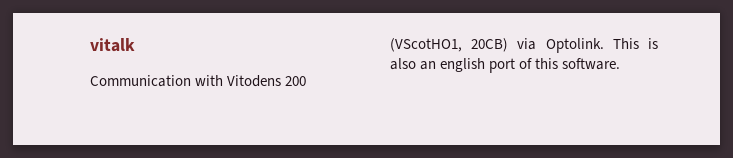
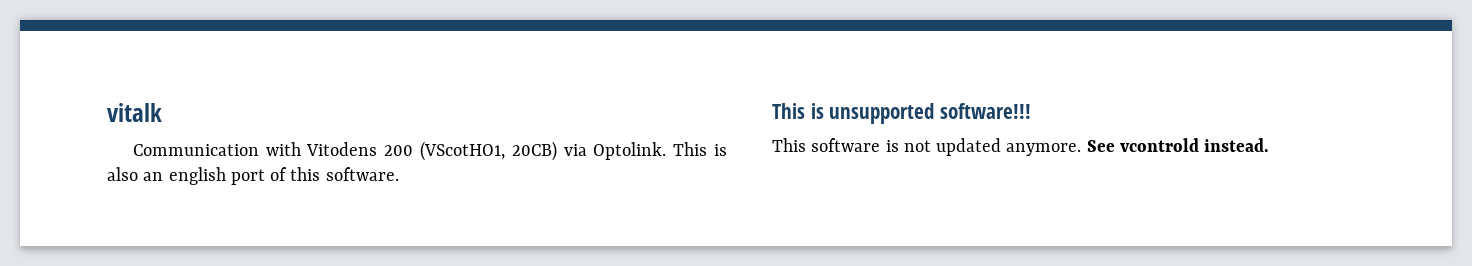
(621, 64) none -> [772,103,1032,124] [772,138,1270,156] // This is unsupported software!!! // This software is not updated anymore. See vcontrold instead.

